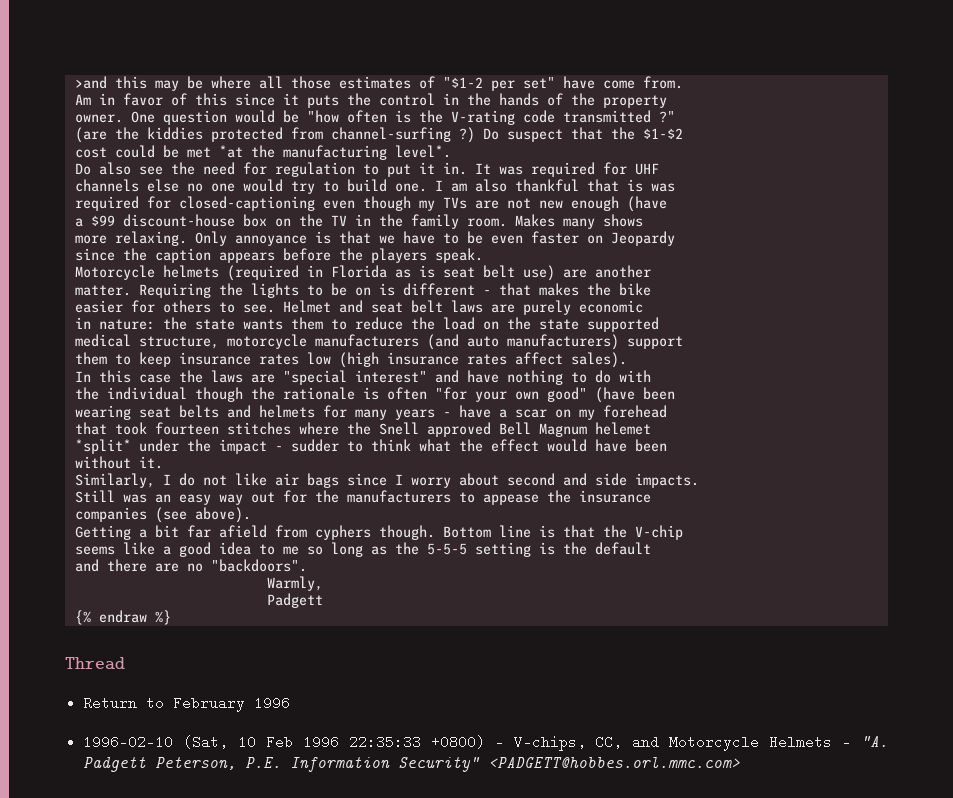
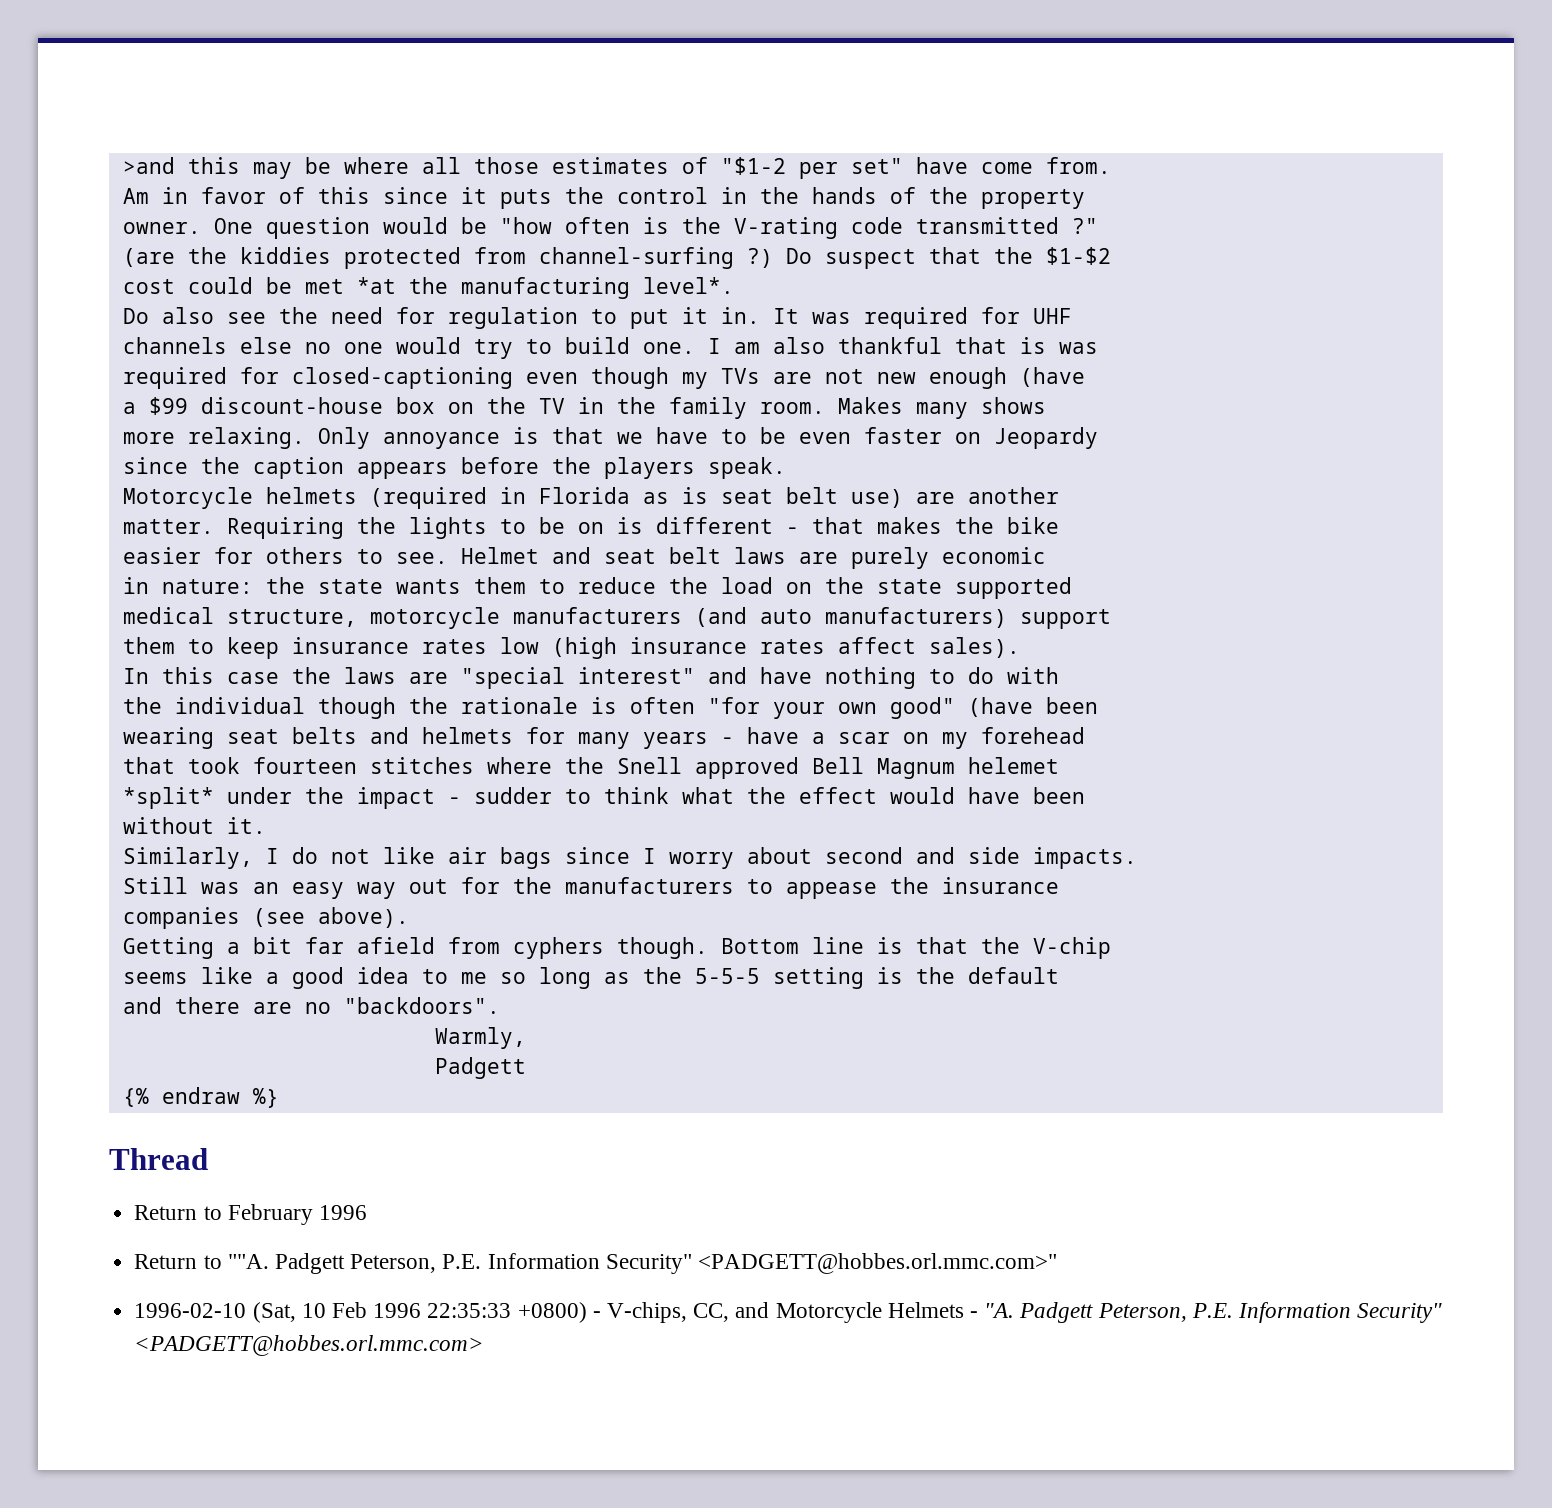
(291, 703) none -> [134,1253,1057,1274] // Return to ""A. Padgett Peterson, P.E. Information Security" <PADGETT@hobbes.orl.mmc.com>"

